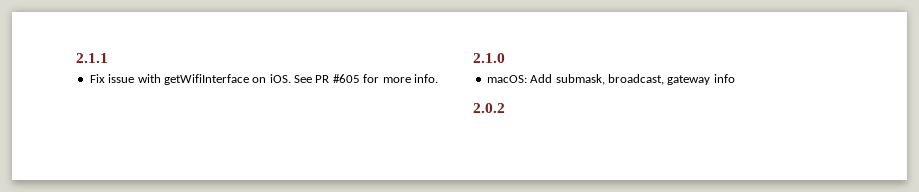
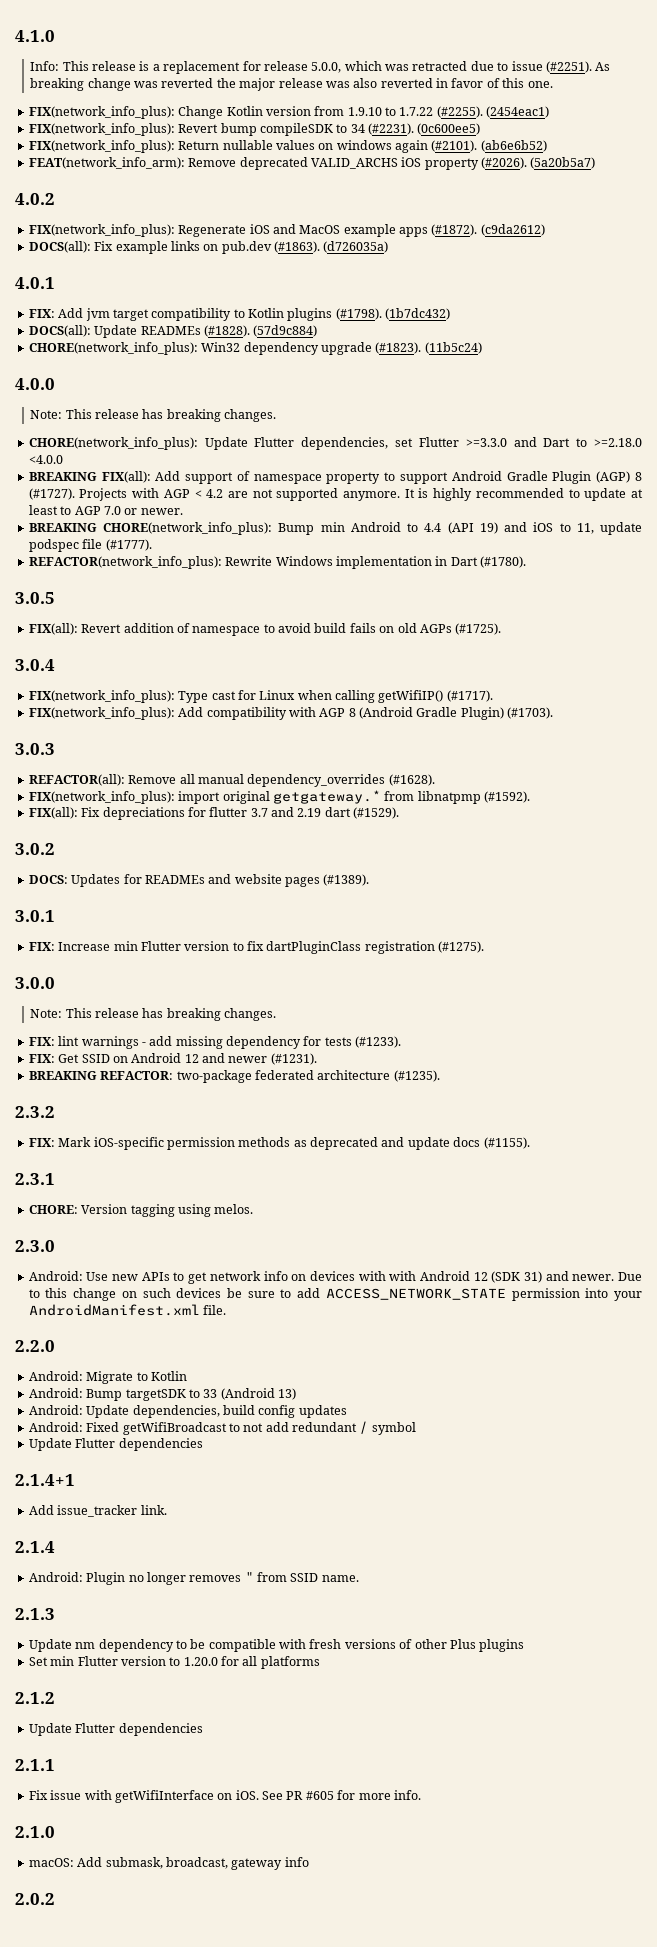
(76, 58) none -> [15,30,55,42] [30,61,611,74] [30,78,553,91] [28,106,550,119] [28,123,481,136] [28,140,547,153] [28,157,596,170] [15,193,55,205] [28,224,545,237] [28,241,389,254] [15,277,55,289] [28,308,451,321] [28,325,318,338] [28,342,482,355] [15,378,55,390] [30,409,277,422] [28,437,642,450] [28,455,63,464] [28,471,643,484] [28,488,643,501] [28,505,183,515] [28,522,642,535] [28,539,152,552] [28,556,526,569] [15,592,55,604] [28,623,502,636] [15,659,55,671] [28,690,493,703] [28,707,554,720] [15,743,55,755] [28,774,435,787] [28,790,530,804] [28,807,400,820] [15,843,55,855] [28,874,370,887] [15,910,55,922] [28,941,485,954] [15,977,55,989] [30,1008,277,1021] [28,1036,402,1049] [28,1053,317,1065] [28,1070,440,1083] [15,1106,55,1118] [28,1137,530,1150] [15,1173,55,1185] [28,1204,254,1217] [15,1240,55,1252] [28,1271,642,1284] [28,1288,642,1301] [28,1304,227,1316] [15,1340,55,1352] [28,1371,187,1384] [28,1388,296,1401] [28,1405,347,1418] [28,1421,416,1435] [28,1438,203,1451] [15,1474,75,1486] [28,1505,167,1517] [15,1541,55,1553] [28,1572,359,1585] [15,1608,55,1620] [28,1639,525,1652] [28,1656,320,1669] [15,1692,55,1704] [28,1723,203,1736] 4.1.0 // Info: This release is a replacement for release 5.0.0, which was retracted due to issue (#2251). As breaking change was reverted the major release was also reverted in favor of this one. // FIX(network_info_plus): Change Kotlin version from 1.9.10 to 1.7.22 (#2255). (2454eac1) // FIX(network_info_plus): Revert bump compileSDK to 34 (#2231). (0c600ee5) // FIX(network_info_plus): Return nullable values on windows again (#2101). (ab6e6b52) // FEAT(network_info_arm): Remove deprecated VALID_ARCHS iOS property (#2026). (5a20b5a7) // 4.0.2 // FIX(network_info_plus): Regenerate iOS and MacOS example apps (#1872). (c9da2612) // DOCS(all): Fix example links on pub.dev (#1863). (d726035a) // 4.0.1 // FIX: Add jvm target compatibility to Kotlin plugins (#1798). (1b7dc432) // DOCS(all): Update READMEs (#1828). (57d9c884) // CHORE(network_info_plus): Win32 dependency upgrade (#1823). (11b5c24) // 4.0.0 // Note: This release has breaking changes. // CHORE(network_info_plus): Update Flutter dependencies, set Flutter >=3.3.0 and Dart to >=2.18.0 <4.0.0 // BREAKING FIX(all): Add support of namespace property to support Android Gradle Plugin (AGP) 8 (#1727). Projects with AGP < 4.2 are not supported anymore. It is highly recommended to update at least to AGP 7.0 or newer. // BREAKING CHORE(network_info_plus): Bump min Android to 4.4 (API 19) and iOS to 11, update podspec file (#1777). // REFACTOR(network_info_plus): Rewrite Windows implementation in Dart (#1780). // 3.0.5 // FIX(all): Revert addition of namespace to avoid build fails on old AGPs (#1725). // 3.0.4 // FIX(network_info_plus): Type cast for Linux when calling getWifiIP() (#1717). // FIX(network_info_plus): Add compatibility with AGP 8 (Android Gradle Plugin) (#1703). // 3.0.3 // REFACTOR(all): Remove all manual dependency_overrides (#1628). // FIX(network_info_plus): import original getgateway.* from libnatpmp (#1592). // FIX(all): Fix depreciations for flutter 3.7 and 2.19 dart (#1529). // 3.0.2 // DOCS: Updates for READMEs and website pages (#1389). // 3.0.1 // FIX: Increase min Flutter version to fix dartPluginClass registration (#1275). // 3.0.0 // Note: This release has breaking changes. // FIX: lint warnings - add missing dependency for tests (#1233). // FIX: Get SSID on Android 12 and newer (#1231). // BREAKING REFACTOR: two-package federated architecture (#1235). // 2.3.2 // FIX: Mark iOS-specific permission methods as deprecated and update docs (#1155). // 2.3.1 // CHORE: Version tagging using melos. // 2.3.0 // Android: Use new APIs to get network info on devices with with Android 12 (SDK 31) and newer. Due to this change on such devices be sure to add ACCESS_NETWORK_STATE permission into your AndroidManifest.xml file. // 2.2.0 // Android: Migrate to Kotlin // Android: Bump targetSDK to 33 (Android 13) // Android: Update dependencies, build config updates // Android: Fixed getWifiBroadcast to not add redundant / symbol // Update Flutter dependencies // 2.1.4+1 // Add issue_tracker link. // 2.1.4 // Android: Plugin no longer removes " from SSID name. // 2.1.3 // Update nm dependency to be compatible with fresh versions of other Plus plugins // Set min Flutter version to 1.20.0 for all platforms // 2.1.2 // Update Flutter dependencies //

